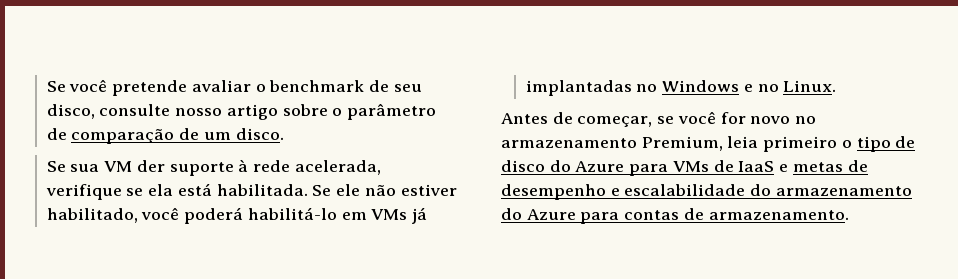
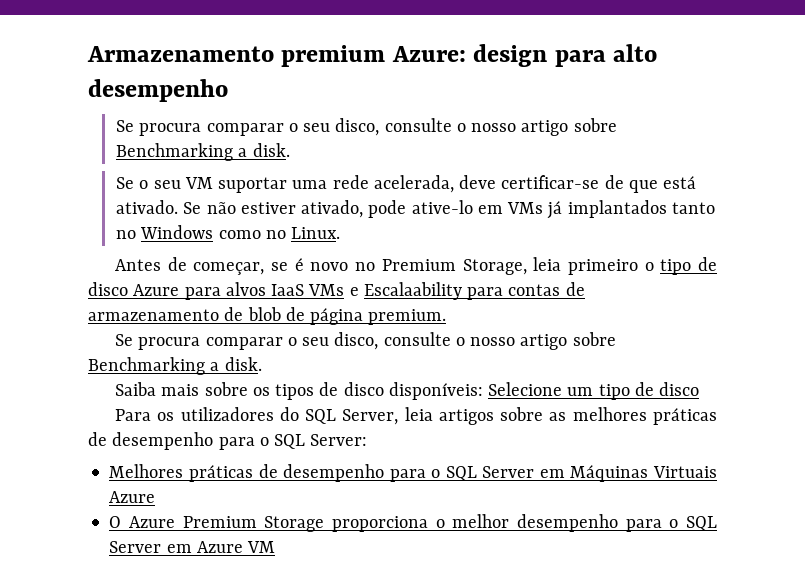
[46,79,422,96] [46,103,437,120] [46,128,284,144] [46,159,381,176] [45,183,457,200] [46,207,337,224] Se você pretende avaliar o benchmark de seu disco, consulte nosso artigo sobre o parâmetro de comparação de um disco. // Se sua VM der suporte à rede acelerada, verifique se ela está habilitada. Se ele não estiver habilitado, você poderá habilitá-lo -> [87,44,658,67] [88,79,228,102] [116,118,617,136] [116,143,290,161] [116,175,697,193] [116,200,473,218] Armazenamento premium Azure: design para alto desempenho // Se procura comparar o seu disco, consulte o nosso artigo sobre Benchmarking a disk. // Se o seu VM suportar uma rede acelerada, deve certificar-se de que está ativado. Se não estiver ativado, pode ative-lo
[525,80,632,96] implantadas -> [567,200,716,218] implantados tanto
[743,84,753,92] e -> [218,230,261,239] como
[677,111,817,124] [501,136,723,151] você for novo no armazenamento Premium, -> [294,258,527,275] é novo no Premium Storage,
[549,160,868,176] [501,184,912,200] [501,208,849,224] do Azure para VMs de IaaS e metas de desempenho e escalabilidade do armazenamento do Azure para contas de armazenamento. -> [133,282,585,300] [88,307,447,325] [115,332,616,350] [88,357,262,375] [115,382,700,400] [115,407,718,425] [88,432,368,450] [109,464,717,482] [109,491,156,503] [109,514,717,532] [109,541,276,553] Azure para alvos IaaS VMs e Escalaability para contas de armazenamento de blob de página premium. // Se procura comparar o seu disco, consulte o nosso artigo sobre Benchmarking a disk. // Saiba mais sobre os tipos de disco disponíveis: Selecione um tipo de disco // Para os utilizadores do SQL Server, leia artigos sobre as melhores práticas de desempenho para o SQL Server: // Melhores práticas de desempenho para o SQL Server em Máquinas Virtuais Azure // O Azure Premium Storage proporciona o melhor desempenho para o SQL Server em Azure VM

